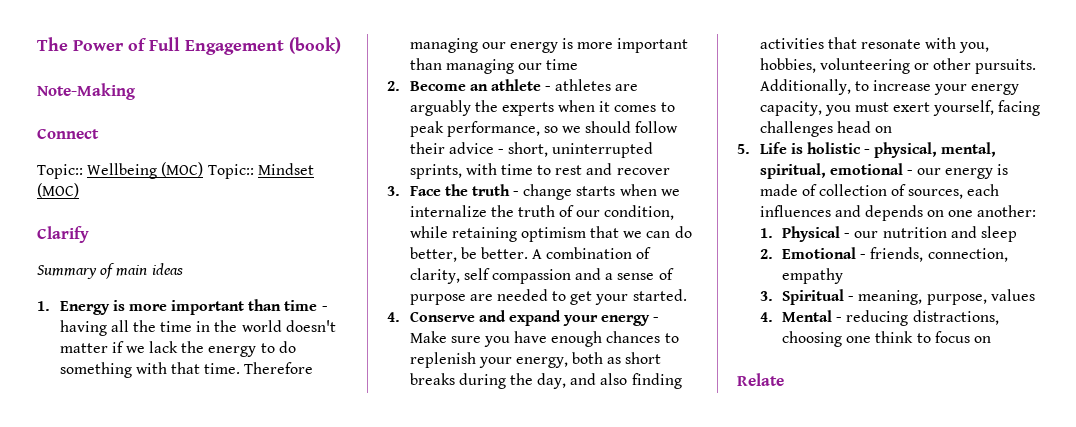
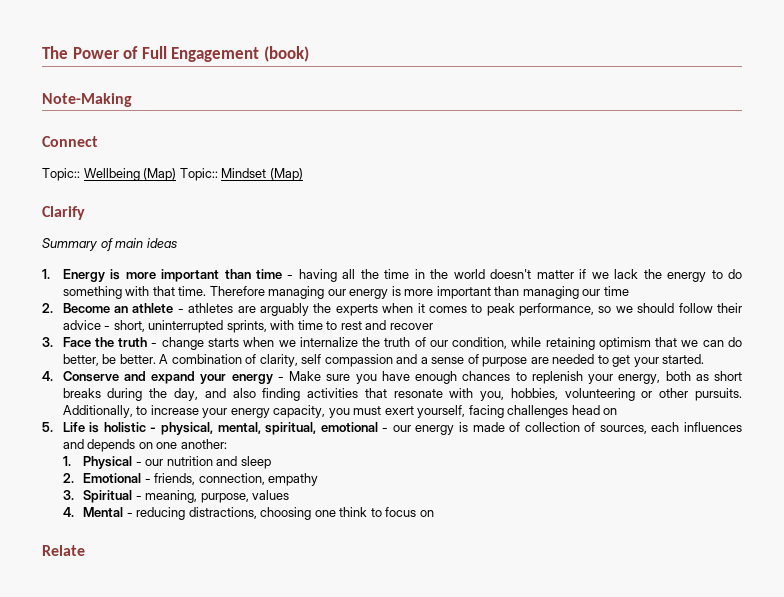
[161,162,204,177] (MOC) -> [143,168,177,181] (Map)
[37,183,79,198] (MOC) -> [269,168,303,181] (Map)

